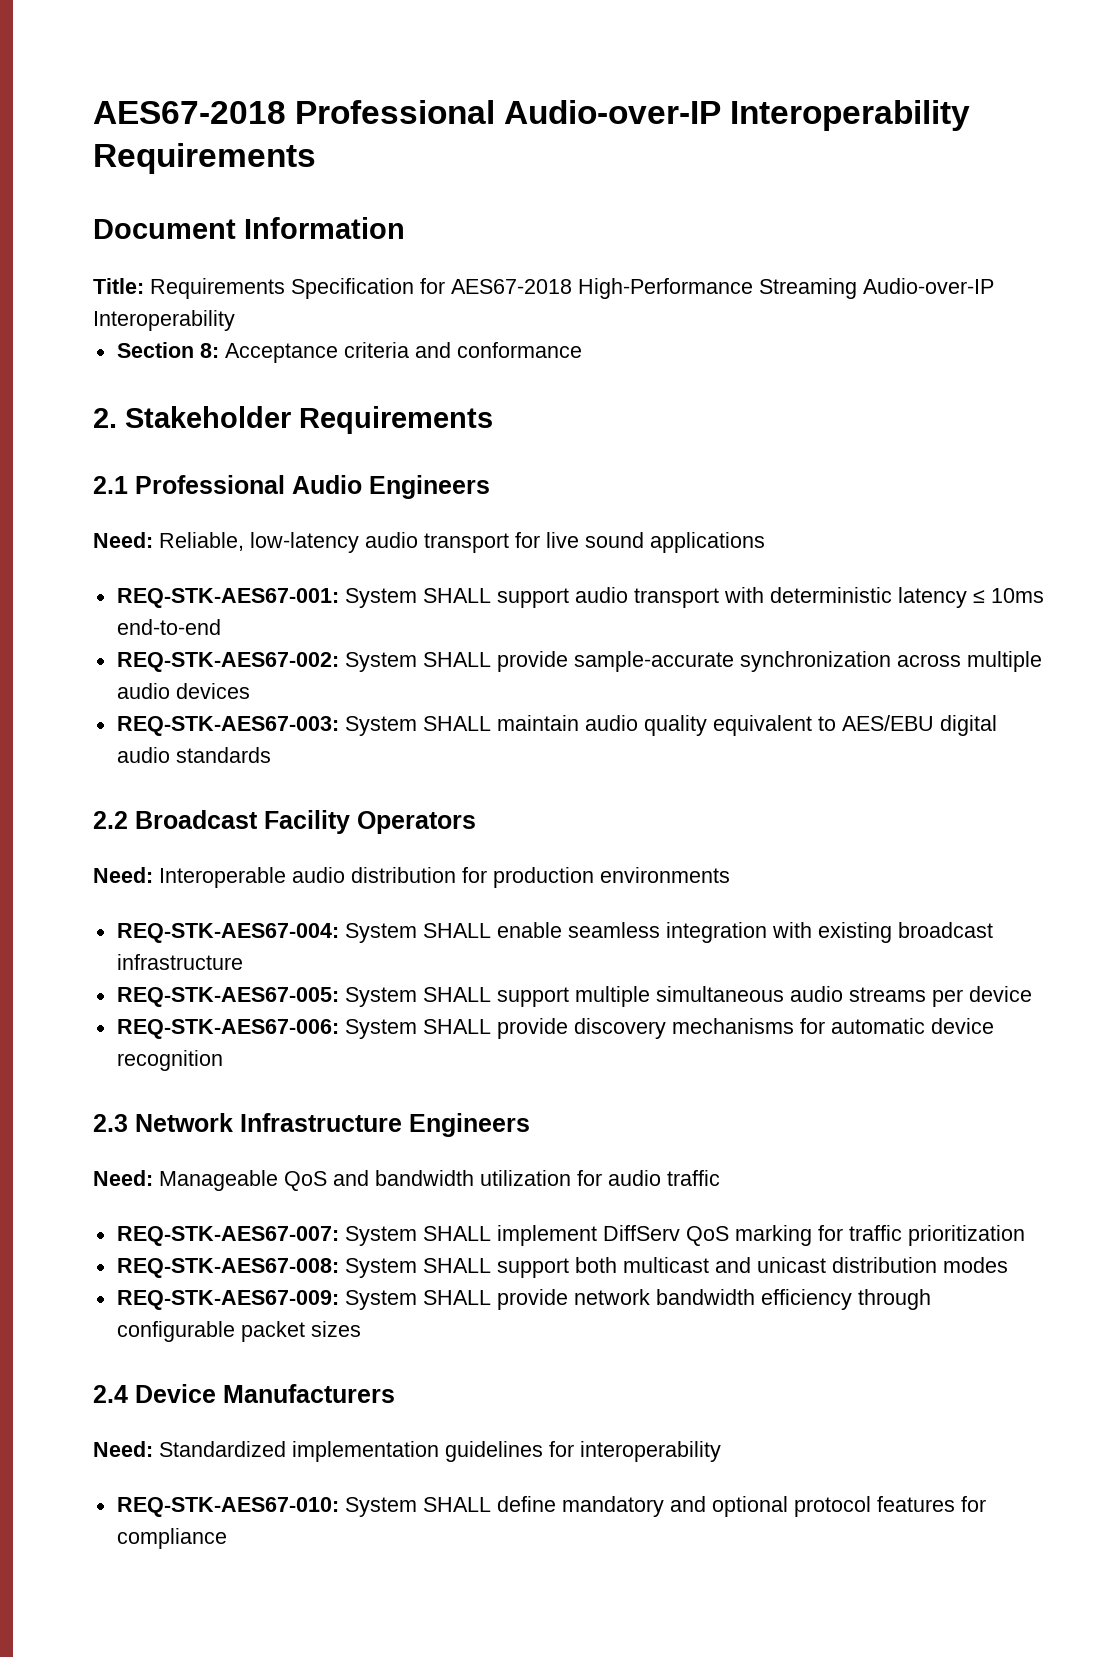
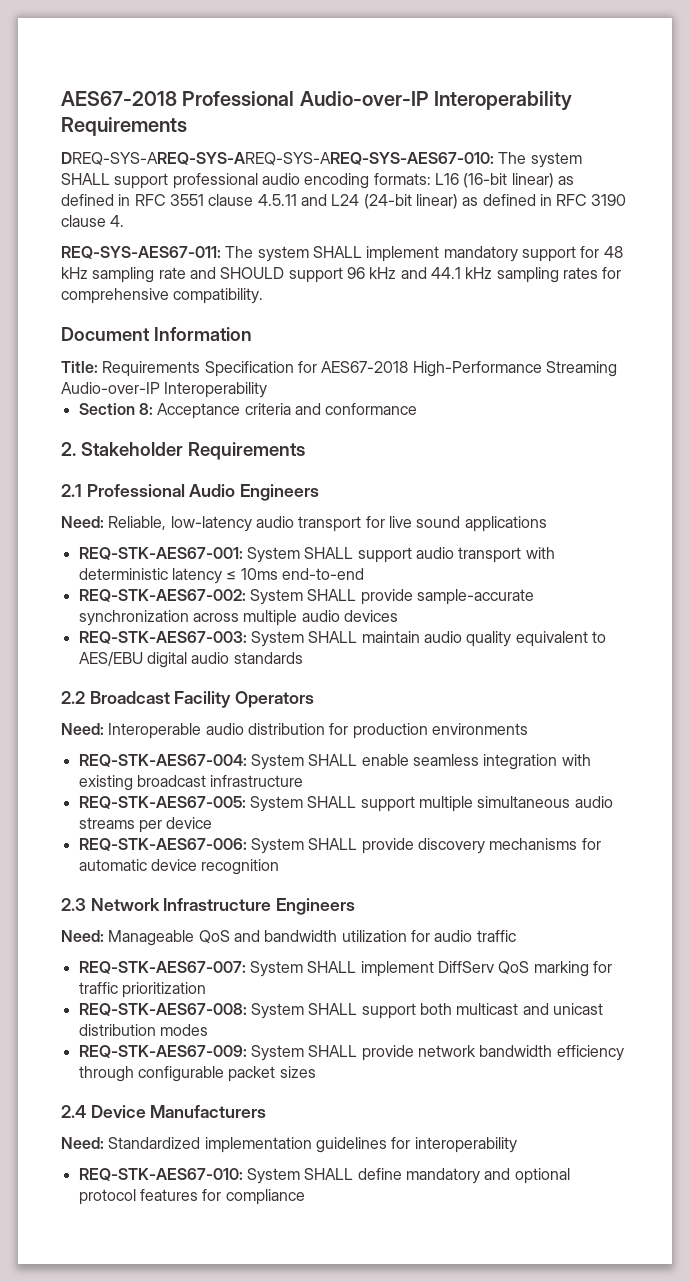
(316, 158) none -> [61,152,582,168] [61,173,574,189] [61,194,627,209] [61,215,125,227] [61,246,623,262] [61,267,622,283] [61,288,264,304] // DREQ-SYS-AREQ-SYS-AREQ-SYS-AREQ-SYS-AES67-010: The system SHALL support professional audio encoding formats: L16 (16-bit linear) as defined in RFC 3551 clause 4.5.11 and L24 (24-bit linear) as defined in RFC 3190 clause 4. // REQ-SYS-AES67-011: The system SHALL implement mandatory support for 48 kHz sampling rate and SHOULD support 96 kHz and 44.1 kHz sampling rates for comprehensive compatibility.

